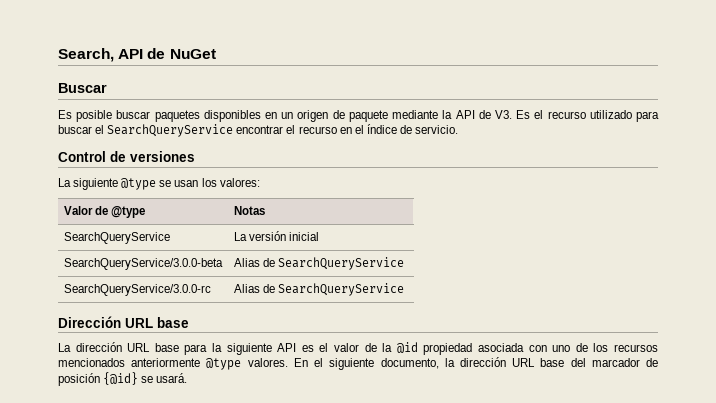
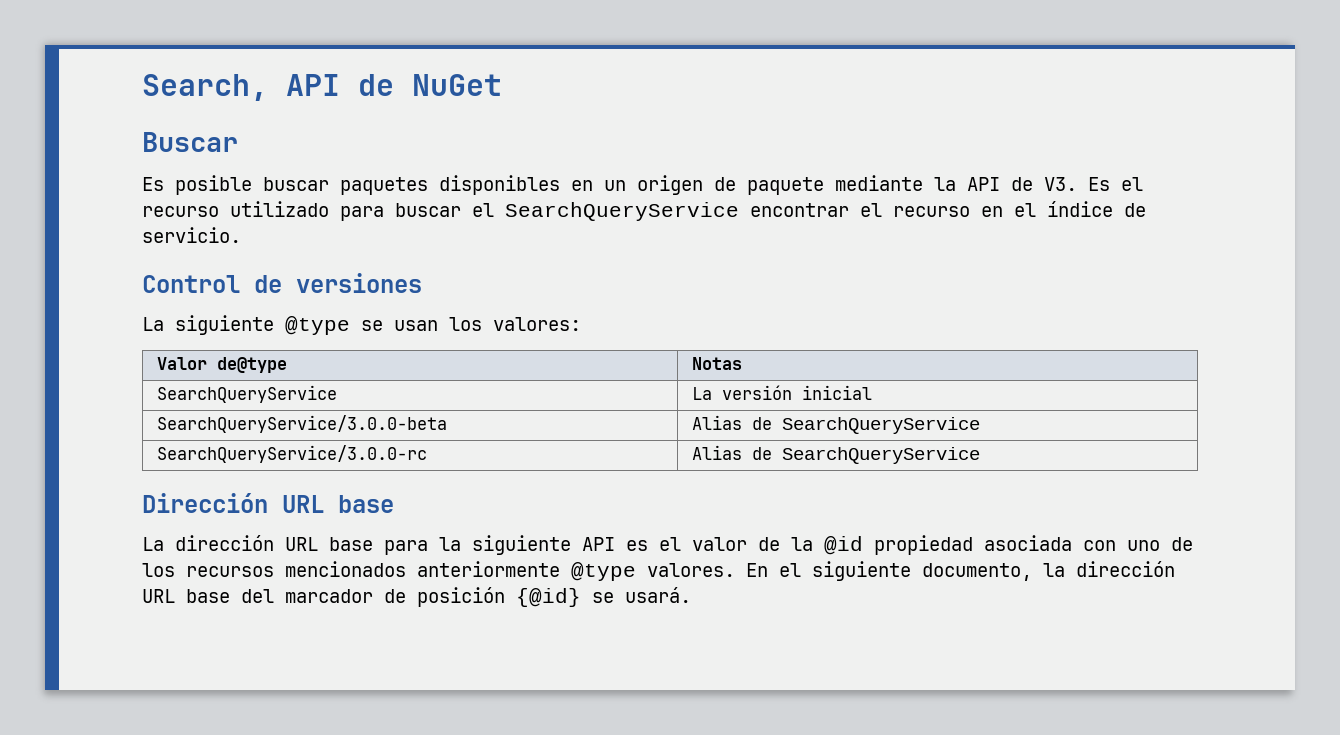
[94,206,146,218] de @type -> [217,357,288,373] de@type

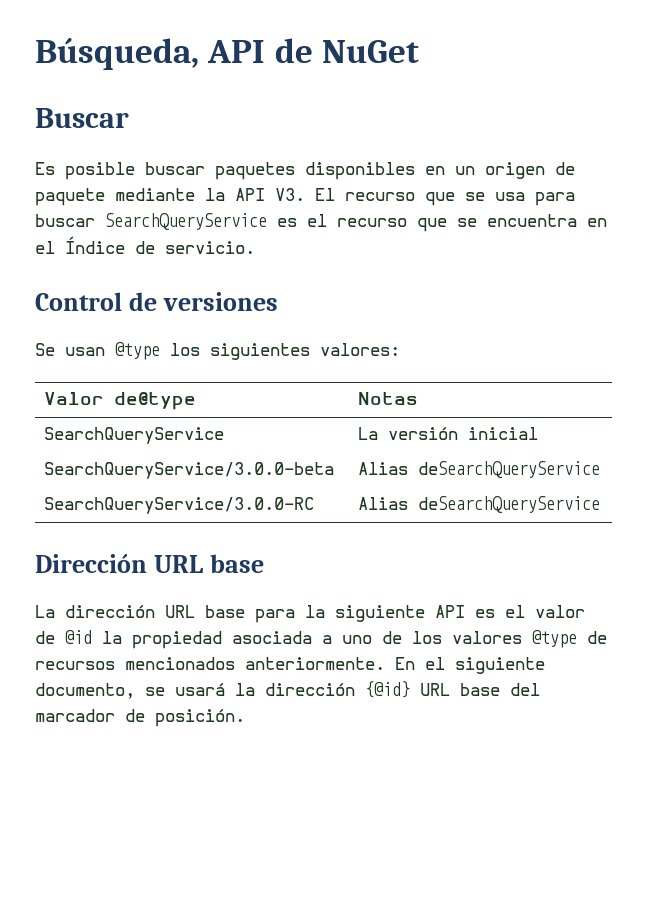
[142,74,268,101] Search, -> [35,38,199,70] Búsqueda,
[1011,177,1143,191] [142,201,970,221] de V3. Es el recurso utilizado para buscar el SearchQueryService encontrar el recurso -> [275,188,575,206] [35,213,577,232] V3. El recurso que se usa para buscar SearchQueryService es el recurso que se encuentra
[1047,201,1113,217] índice -> [65,236,125,254] Índice
[142,315,482,335] La siguiente @type se usan los -> [35,342,310,360] Se usan @type los siguientes
[752,417,981,434] [157,445,428,463] [692,445,981,464] de SearchQueryService // SearchQueryService/3.0.0-rc | Alias de SearchQueryService -> [418,461,601,478] [44,497,315,514] [358,496,601,513] deSearchQueryService // SearchQueryService/3.0.0-RC | Alias deSearchQueryService
[791,536,863,555] la @id -> [65,630,122,644] @id la
[1083,540,1116,551] con -> [322,635,332,644] a
[186,561,735,581] recursos mencionados anteriormente @type valores. -> [452,630,607,648] [35,657,385,670] valores @type de recursos mencionados anteriormente.
(1032, 572) none -> [145,683,225,696] se usará
(1175, 569) none -> [365,681,410,698] {@id}
[417,587,691,607] posición {@id} se usará. -> [155,709,245,727] posición.

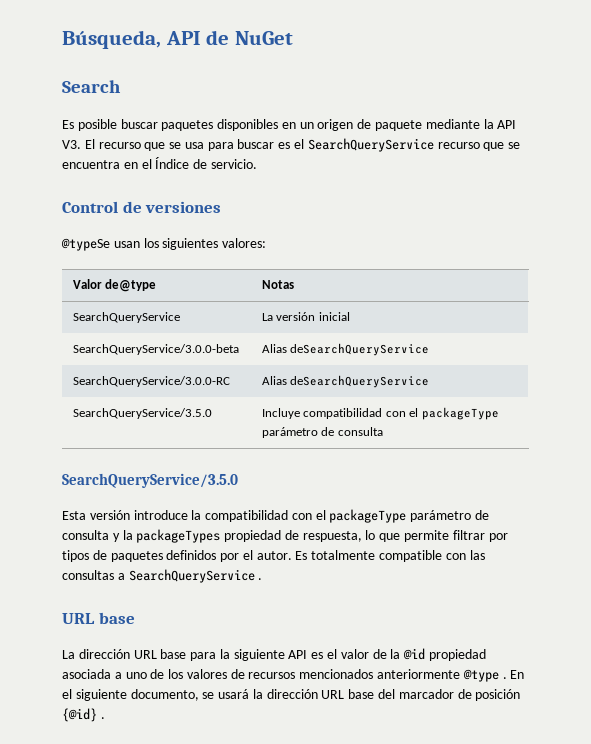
[35,108,129,128] Buscar -> [62,80,121,93] Search
[105,213,327,230] SearchQueryService es el -> [278,138,434,152] es el SearchQueryService
[35,342,160,360] Se usan @type -> [61,238,140,251] @typeSe usan
[35,554,147,573] // Dirección -> [73,408,213,419] [262,407,499,420] [262,427,383,438] [62,473,238,488] [62,509,490,523] [62,529,508,543] [62,550,485,562] [62,569,263,583] // SearchQueryService/3.5.0 | Incluye compatibilidad con el packageType parámetro de consulta // SearchQueryService/3.5.0 // Esta versión introduce la compatibilidad con el packageType parámetro de consulta y la packageTypes propiedad de respuesta, lo que permite filtrar por tipos de paquetes definidos por el autor. Es totalmente compatible con las consultas a SearchQueryService . //
[65,630,122,644] @id la -> [390,648,426,660] la @id
[532,630,577,648] @type -> (227, 674) none
[245,657,385,670] anteriormente. -> [377,669,507,682] anteriormente @type .
[365,681,410,698] {@id} -> (318, 694) none
[155,709,245,727] posición. -> [475,689,521,701] [62,708,105,722] posición {@id} .

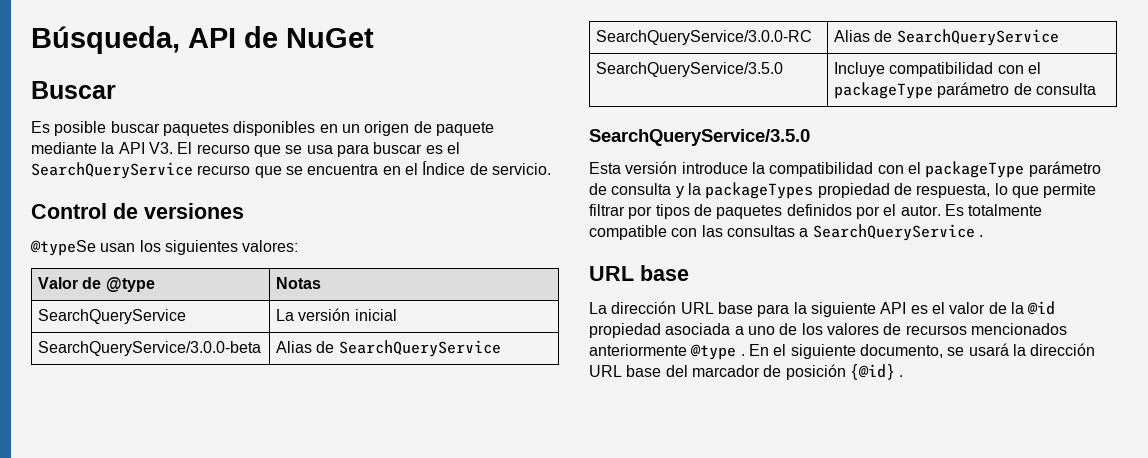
[62,80,121,93] Search -> [31,81,116,99] Buscar
[105,279,157,292] de@type -> [82,277,155,292] de @type
[290,343,430,356] deSearchQueryService -> [316,340,501,357] de SearchQueryService
[290,375,430,388] deSearchQueryService -> [874,29,1059,46] de SearchQueryService

